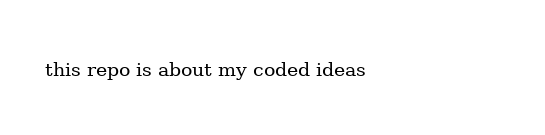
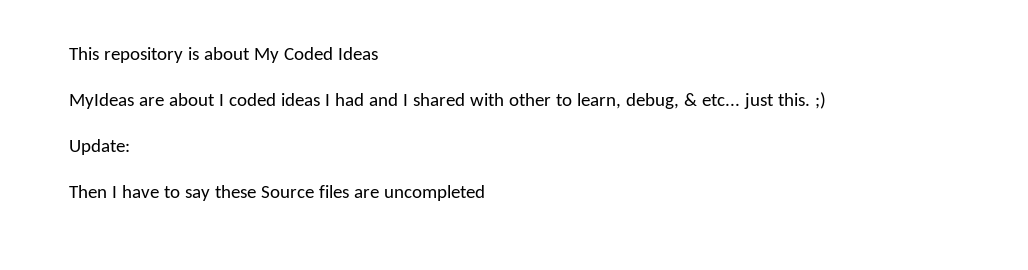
[45,62,366,80] this repo is about my coded ideas -> [69,47,378,63] [69,92,826,109] [69,139,130,155] [69,185,485,201] This repository is about My Coded Ideas // MyIdeas are about I coded ideas I had and I shared with other to learn, debug, & etc... just this. ;) // Update: // Then I have to say these Source files are uncompleted

